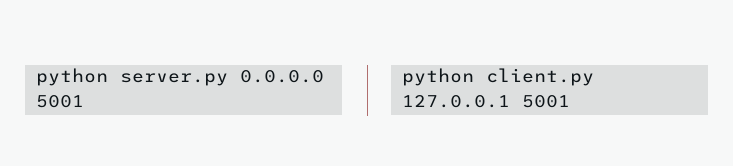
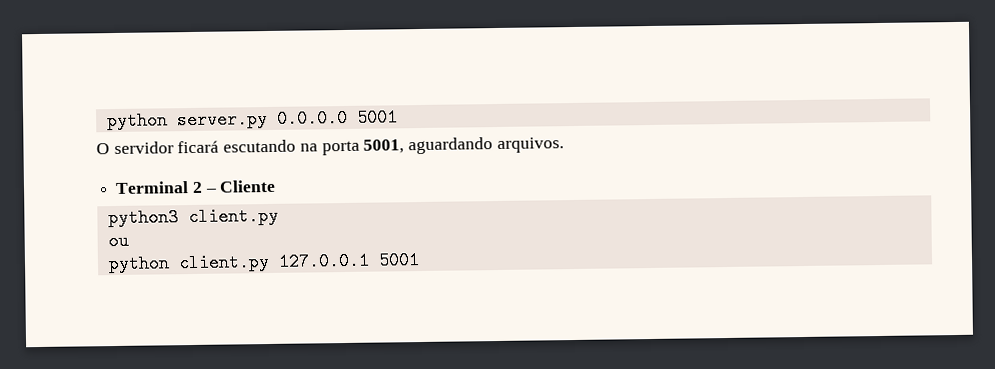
(84, 101) none -> [96,137,564,156] [115,179,277,194] [107,206,279,228] [107,231,129,251] // O servidor ficará escutando na porta 5001, aguardando arquivos. // Terminal 2 – Cliente // python3 client.py // ou

